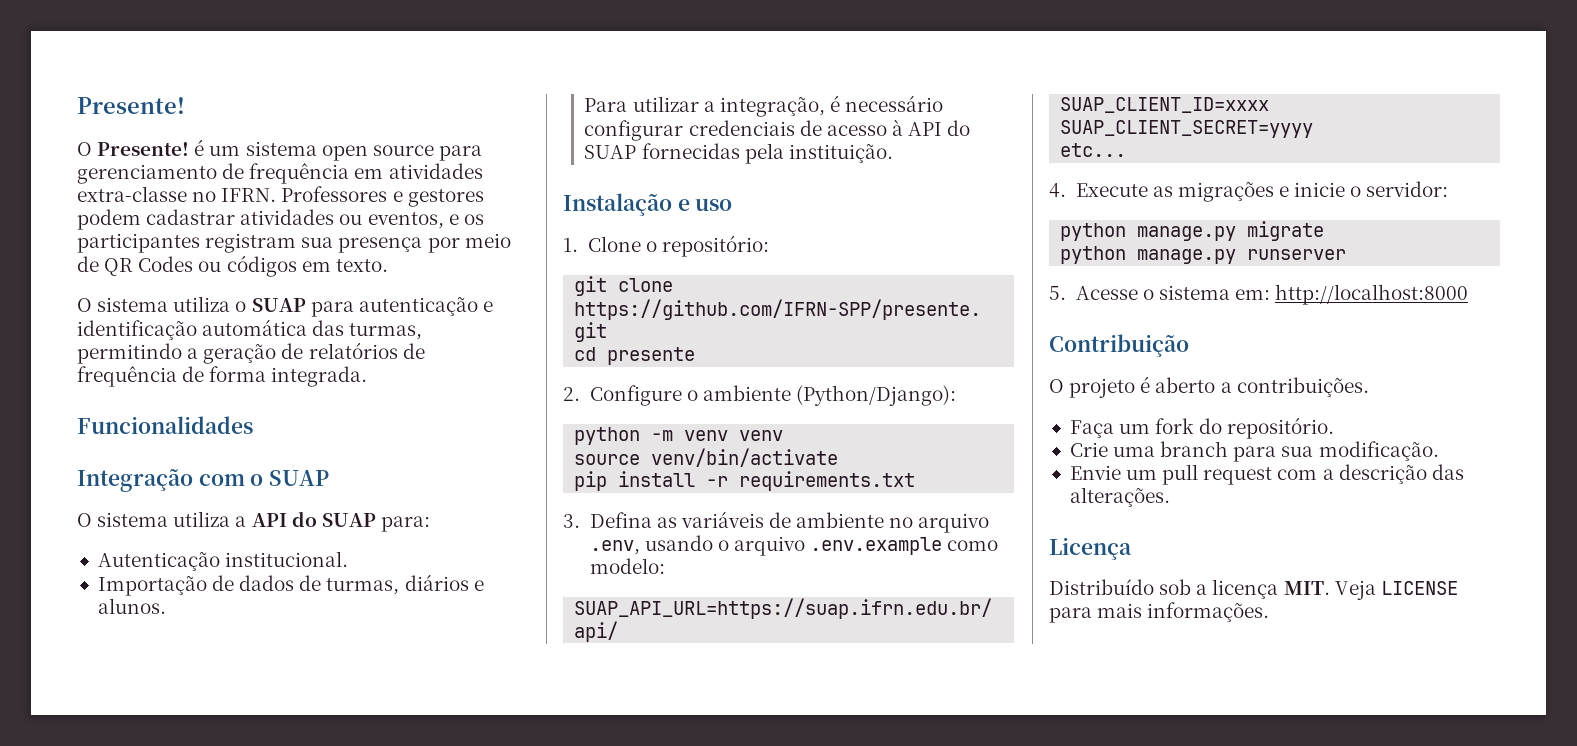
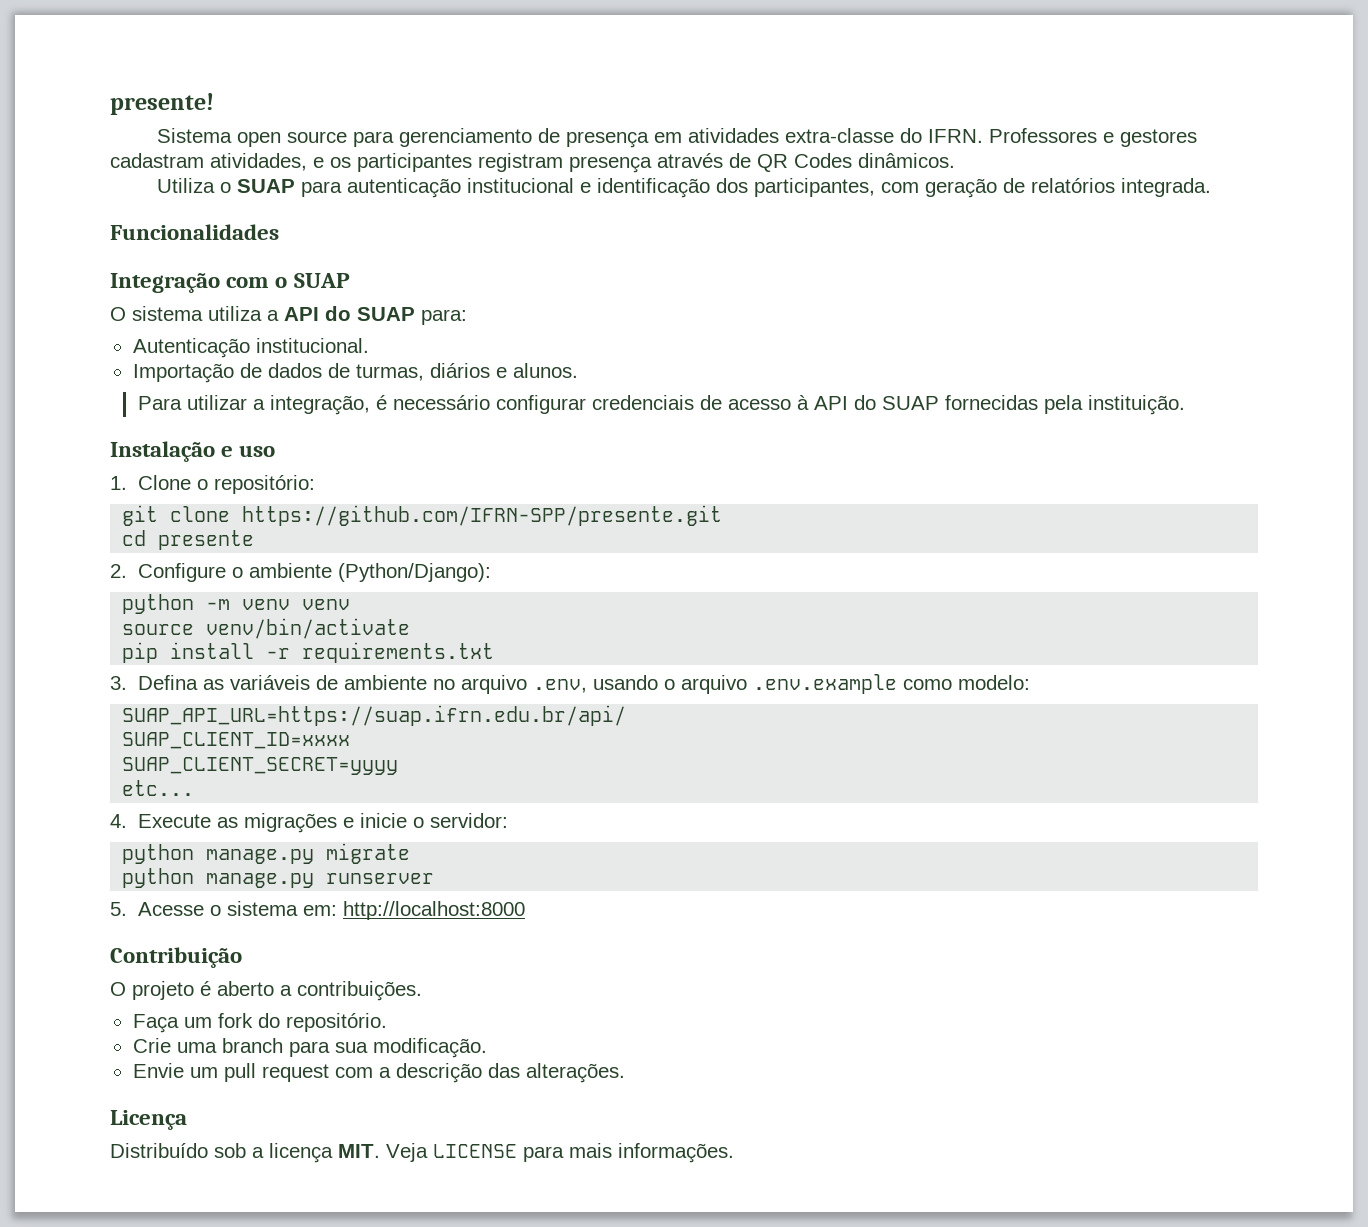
[77,97,185,114] [77,139,317,156] Presente! // O Presente! é um sistema -> [110,93,214,115] [157,128,233,143] presente! // Sistema
[249,163,350,184] frequência -> [566,131,650,148] presença
[192,191,217,202] no -> [900,128,923,143] do
[77,209,484,230] [77,233,511,253] [77,255,388,277] [77,296,231,312] podem cadastrar atividades ou eventos, e os participantes registram sua presença por meio de QR Codes ou códigos em texto. // O sistema utiliza -> [110,153,955,173] [157,178,216,193] cadastram atividades, e os participantes registram presença através de QR Codes dinâmicos. // Utiliza
(478, 306) none -> [467,178,575,193] institucional
[202,319,423,340] [77,342,425,364] [77,366,267,387] automática das turmas, permitindo a geração de relatórios de frequência de forma -> [716,178,1116,198] dos participantes, com geração de relatórios

